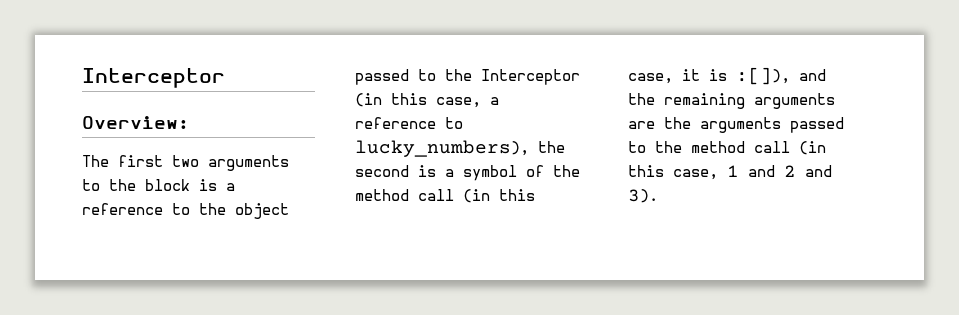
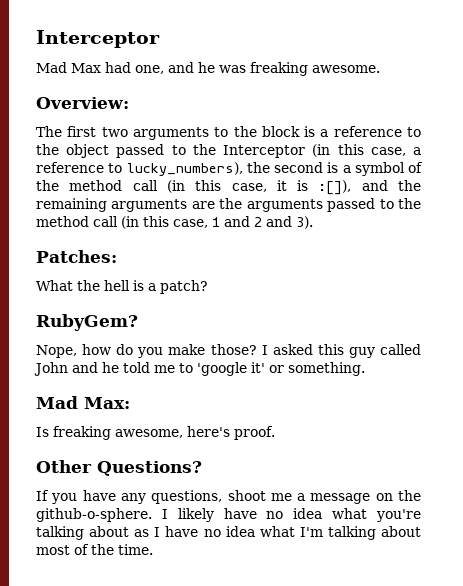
[82,68,225,88] Interceptor -> [36,30,160,48] [36,62,380,76] Interceptor // Mad Max had one, and he was freaking awesome.
(658, 196) none -> [36,250,117,263] [36,280,208,294] [36,314,138,331] [36,344,421,358] [34,362,365,376] [36,396,130,409] [36,426,275,440] [36,460,202,476] [36,490,422,504] [36,508,421,522] [36,526,421,540] [36,544,153,555] // Patches: // What the hell is a patch? // RubyGem? // Nope, how do you make those? I asked this guy called John and he told me to 'google it' or something. // Mad Max: // Is freaking awesome, here's proof. // Other Questions? // If you have any questions, shoot me a message on the github-o-sphere. I likely have no idea what you're talking about as I have no idea what I'm talking about most of the time.

